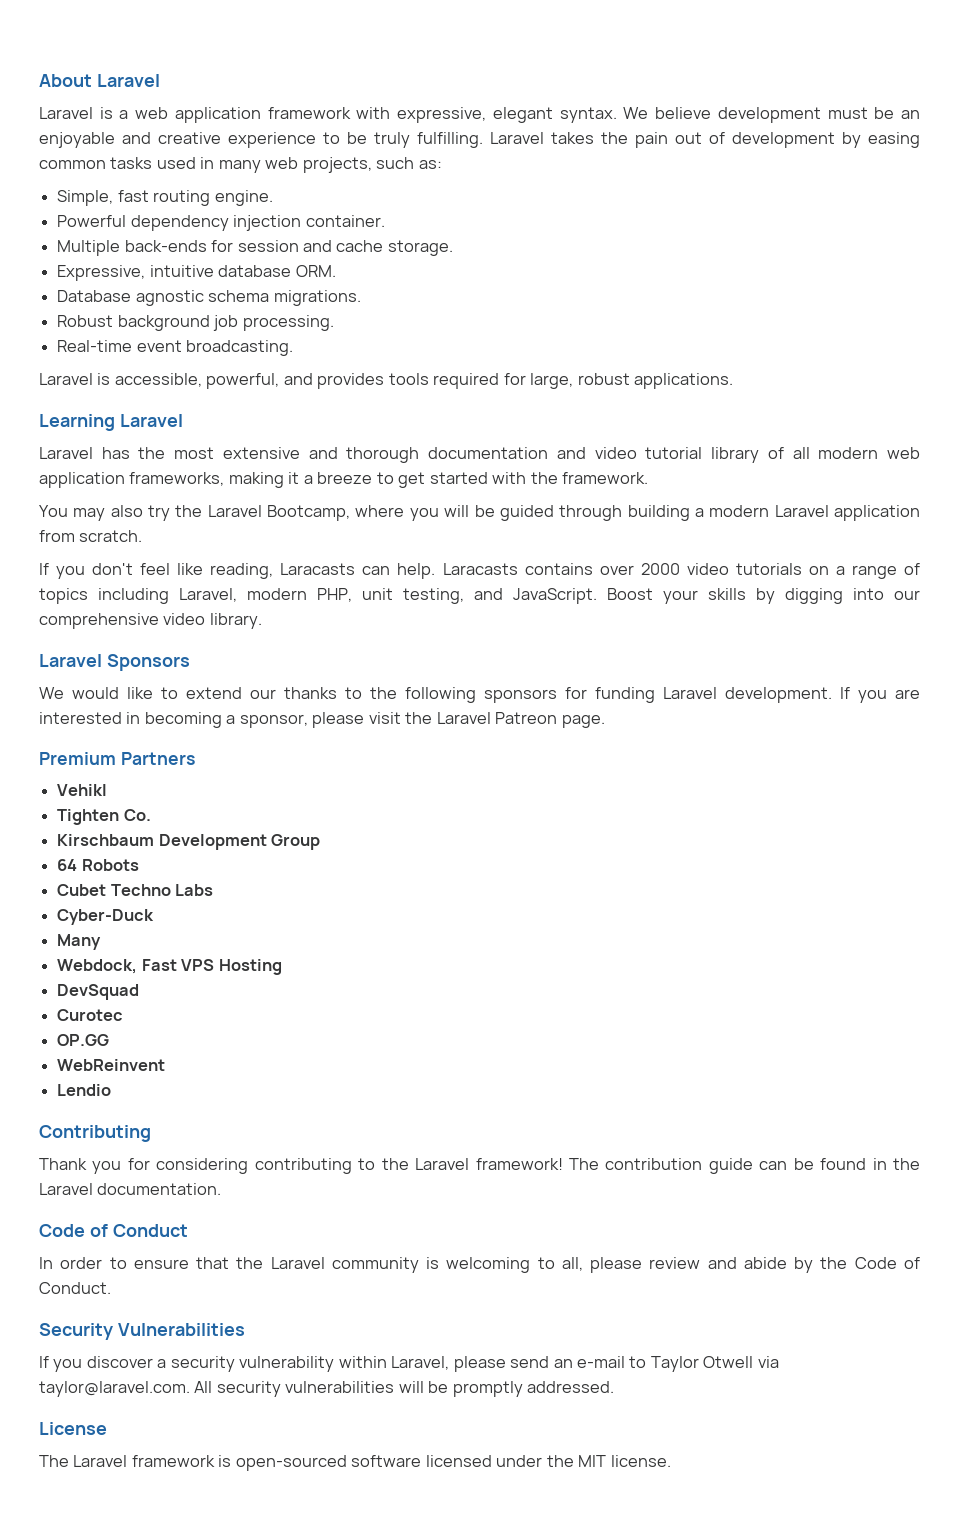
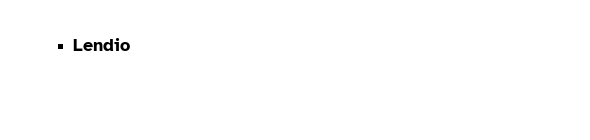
[39,74,160,87] [39,107,921,123] [39,132,920,148] [39,157,442,173] [57,190,273,206] [57,215,385,231] [57,240,453,256] [57,265,336,281] [57,290,361,306] [57,315,334,331] [57,340,294,356] [39,373,734,389] [39,414,183,431] [39,447,921,463] [39,472,649,488] [39,505,921,521] [39,530,143,542] [39,563,920,579] [39,588,920,604] [39,613,262,629] [39,654,190,671] [39,687,920,703] [39,712,605,728] [39,752,195,765] [57,784,108,796] [57,809,151,825] [57,834,321,850] [57,859,139,871] [57,884,214,896] [57,909,155,925] [57,934,102,950] [57,959,282,975] [57,984,140,1000] [57,1009,124,1021] [57,1034,110,1046] [57,1059,166,1071] [57,1084,112,1096] [39,1125,151,1142] [39,1158,920,1174] [39,1183,222,1195] [39,1224,188,1237] [39,1257,921,1273] [39,1282,111,1294] [39,1323,245,1340] [39,1356,779,1372] [39,1381,615,1397] [39,1422,107,1435] [39,1455,671,1471] About Laravel // Laravel is a web application framework with expressive, elegant syntax. We believe development must be an enjoyable and creative experience to be truly fulfilling. Laravel takes the pain out of development by easing common tasks used in many web projects, such as: // Simple, fast routing engine. // Powerful dependency injection container. // Multiple back-ends for session and cache storage. // Expressive, intuitive database ORM. // Database agnostic schema migrations. // Robust background job processing. // Real-time event broadcasting. // Laravel is accessible, powerful, and provides tools required for large, robust applications. // Learning Laravel // Laravel has the most extensive and thorough documentation and video tutorial library of all modern web application frameworks, making it a breeze to get started with the framework. // You may also try the Laravel Bootcamp, where you will be guided through building a modern Laravel application from scratch. // If you don't feel like reading, Laracasts can help. Laracasts contains over 2000 video tutorials on a range of topics including Laravel, modern PHP, unit testing, and JavaScript. Boost your skills by digging into our comprehensive video library. // Laravel Sponsors // We would like to extend our thanks to the following sponsors for funding Laravel development. If you are interested in becoming a sponsor, please visit the Laravel Patreon page. // Premium Partners // Vehikl // Tighten Co. // Kirschbaum Development Group // 64 Robots // Cubet Techno Labs // Cyber-Duck // Many // Webdock, Fast VPS Hosting // DevSquad // Curotec // OP.GG // WebReinvent // Lendio // Contributing // Thank you for considering contributing to the Laravel framework! The contribution guide can be found in the Laravel documentation. // Code of Conduct // In order to ensure that the Laravel community is welcoming to all, please review and abide by the Code of Conduct. // Security Vulnerabilities // If you discover a security vulnerability within Laravel, please send an e-mail to Taylor Otwell via taylor@laravel.com. All security vulnerabilities will be promptly addressed. // License // The Laravel framework is open-sourced software licensed under the MIT license. -> [73,38,131,51] Lendio

